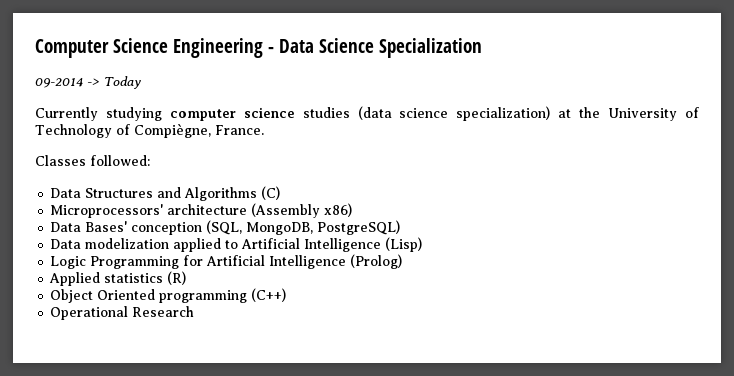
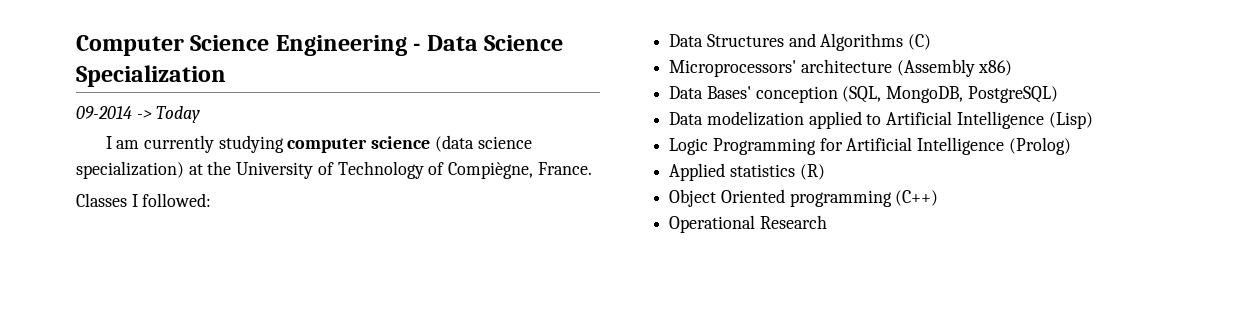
[35,107,98,121] Currently -> [105,135,215,153] I am currently
[302,107,350,118] studies -> (431, 142) none
(86, 160) none -> [131,194,138,207] I

